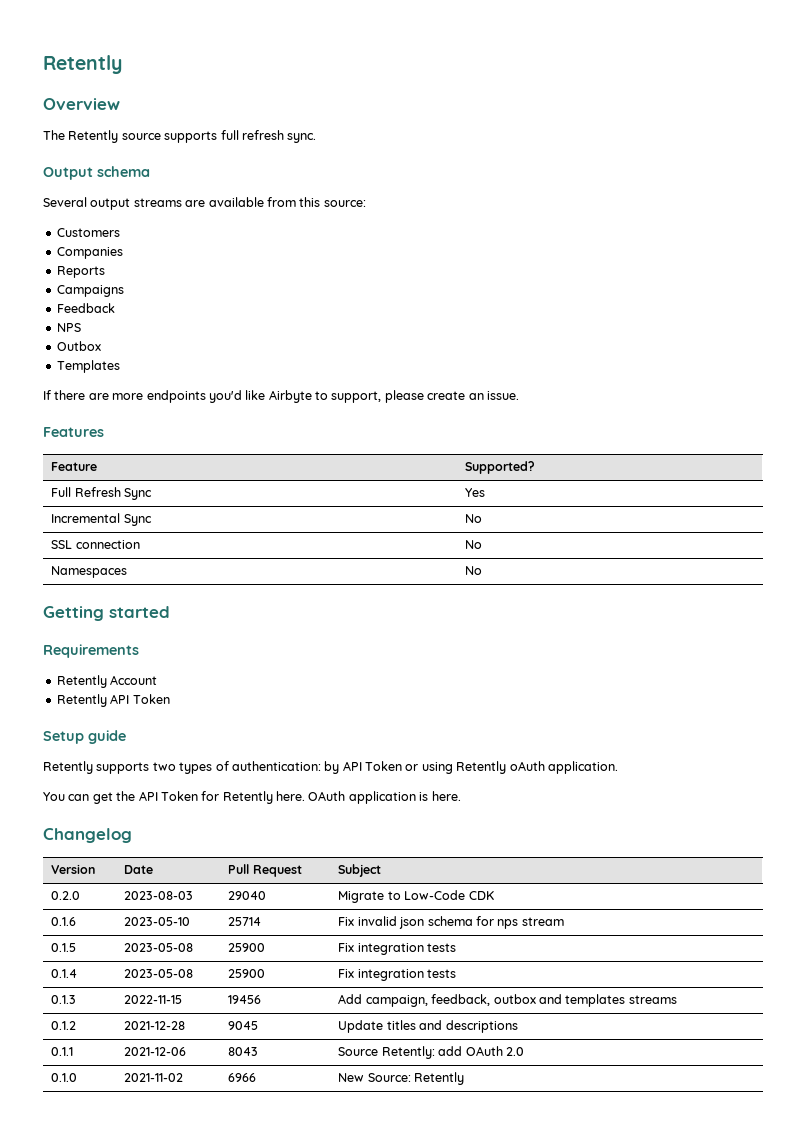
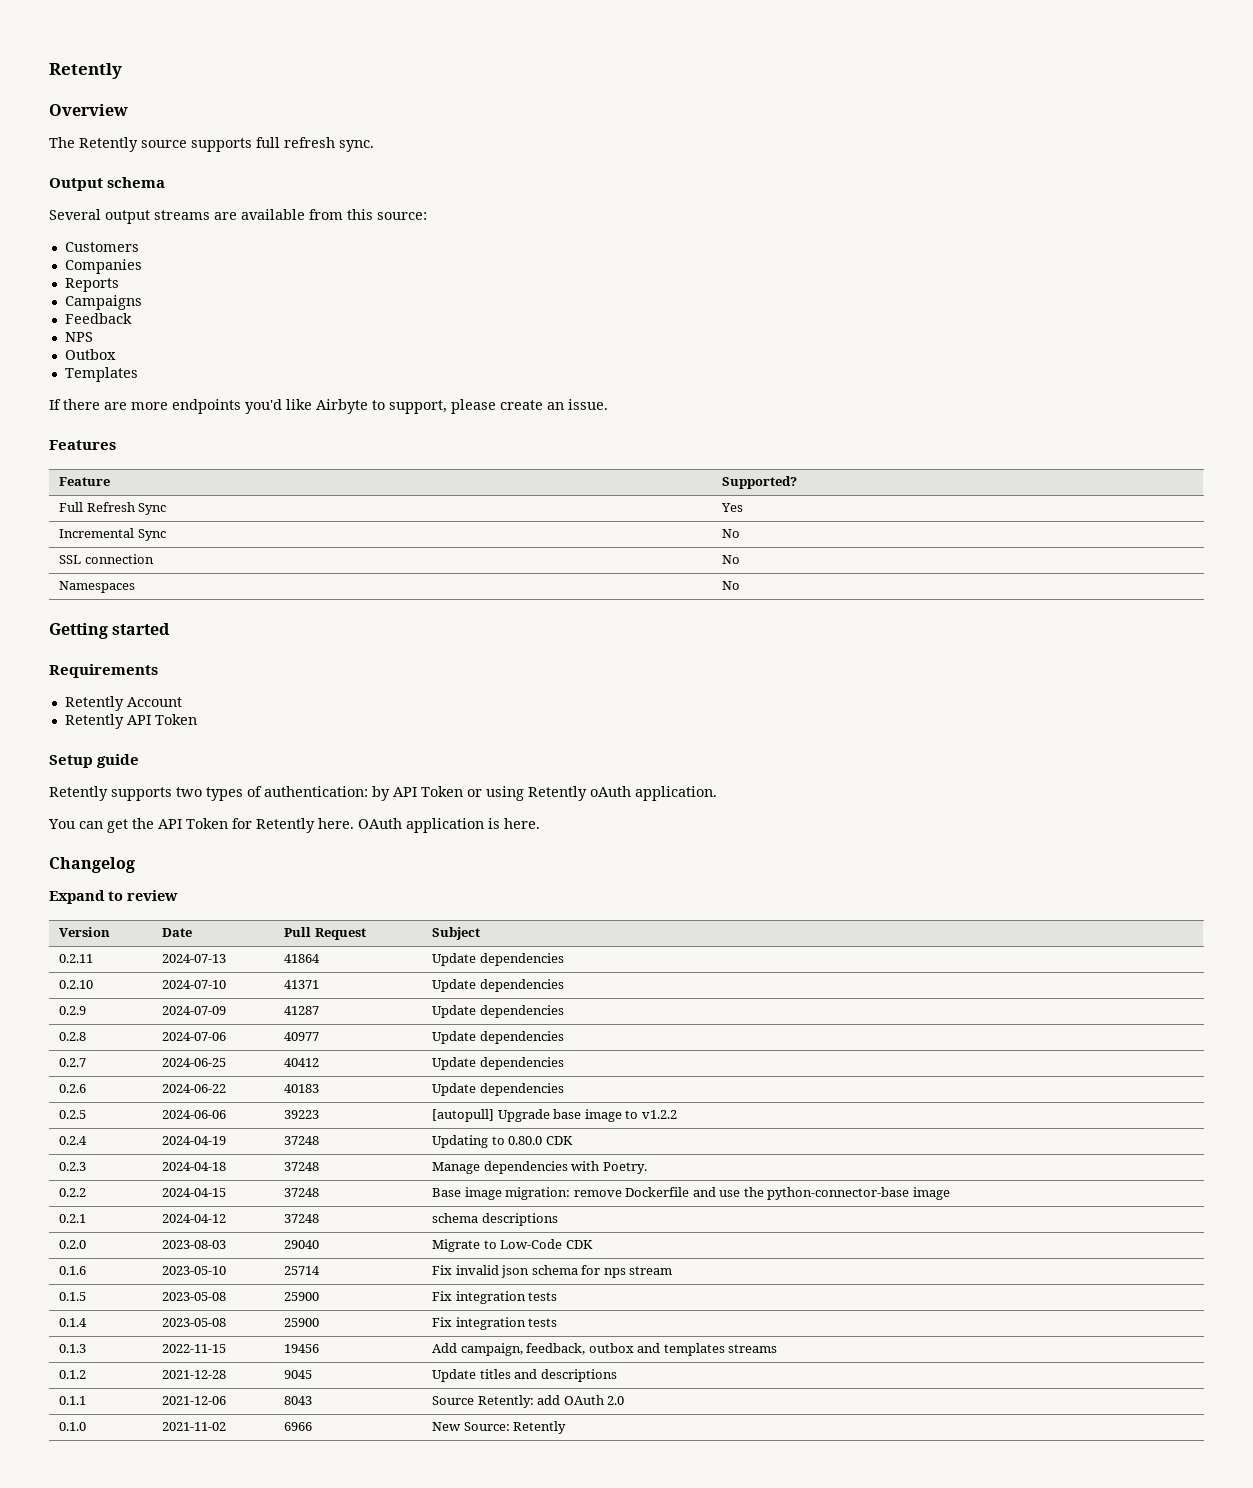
(132, 835) none -> [49,890,178,904] // Expand to review
(382, 870) none -> [59,954,94,963] [162,954,227,963] [284,954,321,963] [432,953,564,966] [59,980,94,989] [162,980,227,989] [284,980,320,989] [432,979,564,992] [59,1006,87,1015] [162,1006,227,1015] [284,1006,320,1015] [432,1005,564,1018] [59,1032,87,1041] [162,1032,227,1041] [284,1032,320,1041] [432,1031,564,1044] [59,1058,87,1067] [162,1058,227,1067] [284,1058,320,1067] [432,1057,564,1070] [59,1084,87,1093] [162,1084,227,1093] [284,1084,320,1093] [432,1083,564,1096] [59,1110,87,1119] [162,1110,227,1119] [284,1110,320,1119] [432,1109,677,1122] [59,1136,88,1145] [162,1136,227,1145] [284,1136,320,1145] [432,1135,573,1148] [59,1162,87,1171] [162,1162,227,1171] [284,1162,320,1171] [432,1161,647,1174] [59,1188,87,1197] [162,1188,227,1197] [284,1188,320,1197] [432,1187,950,1200] [59,1214,87,1223] [162,1214,227,1223] [284,1214,320,1223] [432,1213,558,1226] // 0.2.11 | 2024-07-13 | 41864 | Update dependencies // 0.2.10 | 2024-07-10 | 41371 | Update dependencies // 0.2.9 | 2024-07-09 | 41287 | Update dependencies // 0.2.8 | 2024-07-06 | 40977 | Update dependencies // 0.2.7 | 2024-06-25 | 40412 | Update dependencies // 0.2.6 | 2024-06-22 | 40183 | Update dependencies // 0.2.5 | 2024-06-06 | 39223 | [autopull] Upgrade base image to v1.2.2 // 0.2.4 | 2024-04-19 | 37248 | Updating to 0.80.0 CDK // 0.2.3 | 2024-04-18 | 37248 | Manage dependencies with Poetry. // 0.2.2 | 2024-04-15 | 37248 | Base image migration: remove Dockerfile and use the python-connector-base image // 0.2.1 | 2024-04-12 | 37248 | schema descriptions

